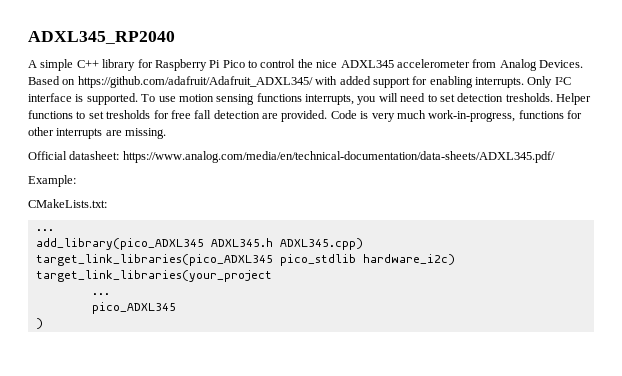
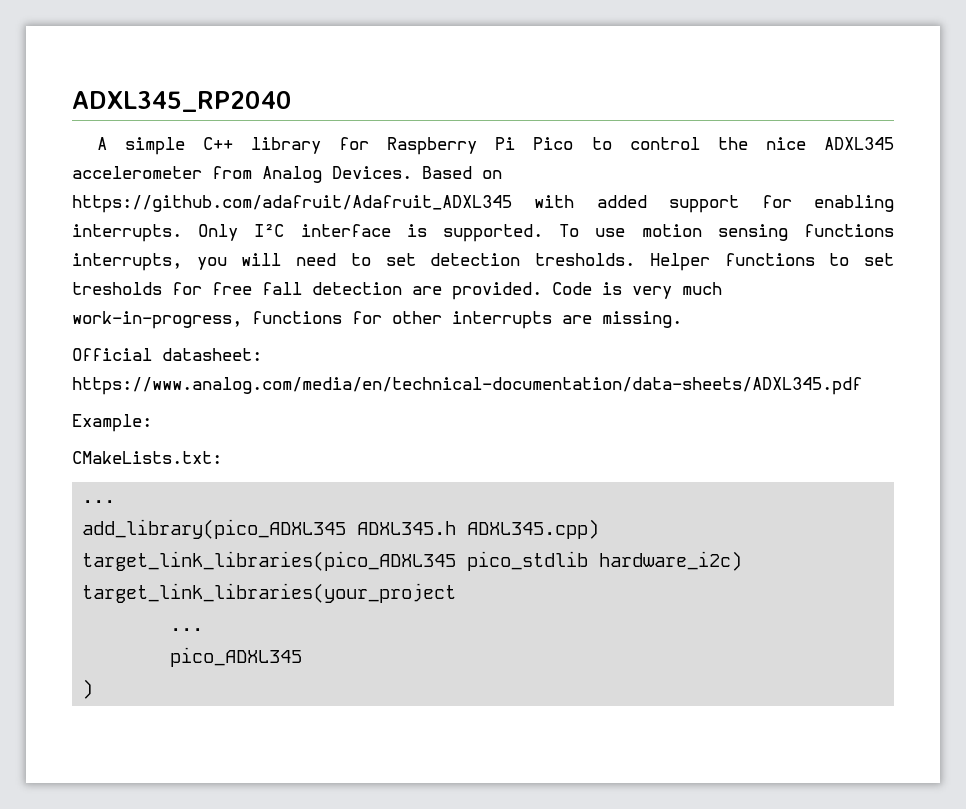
[77,76,313,88] https://github.com/adafruit/Adafruit_ADXL345/ -> [72,195,512,213] https://github.com/adafruit/Adafruit_ADXL345
[122,151,555,163] https://www.analog.com/media/en/technical-documentation/data-sheets/ADXL345.pdf/ -> [72,377,862,395] https://www.analog.com/media/en/technical-documentation/data-sheets/ADXL345.pdf

